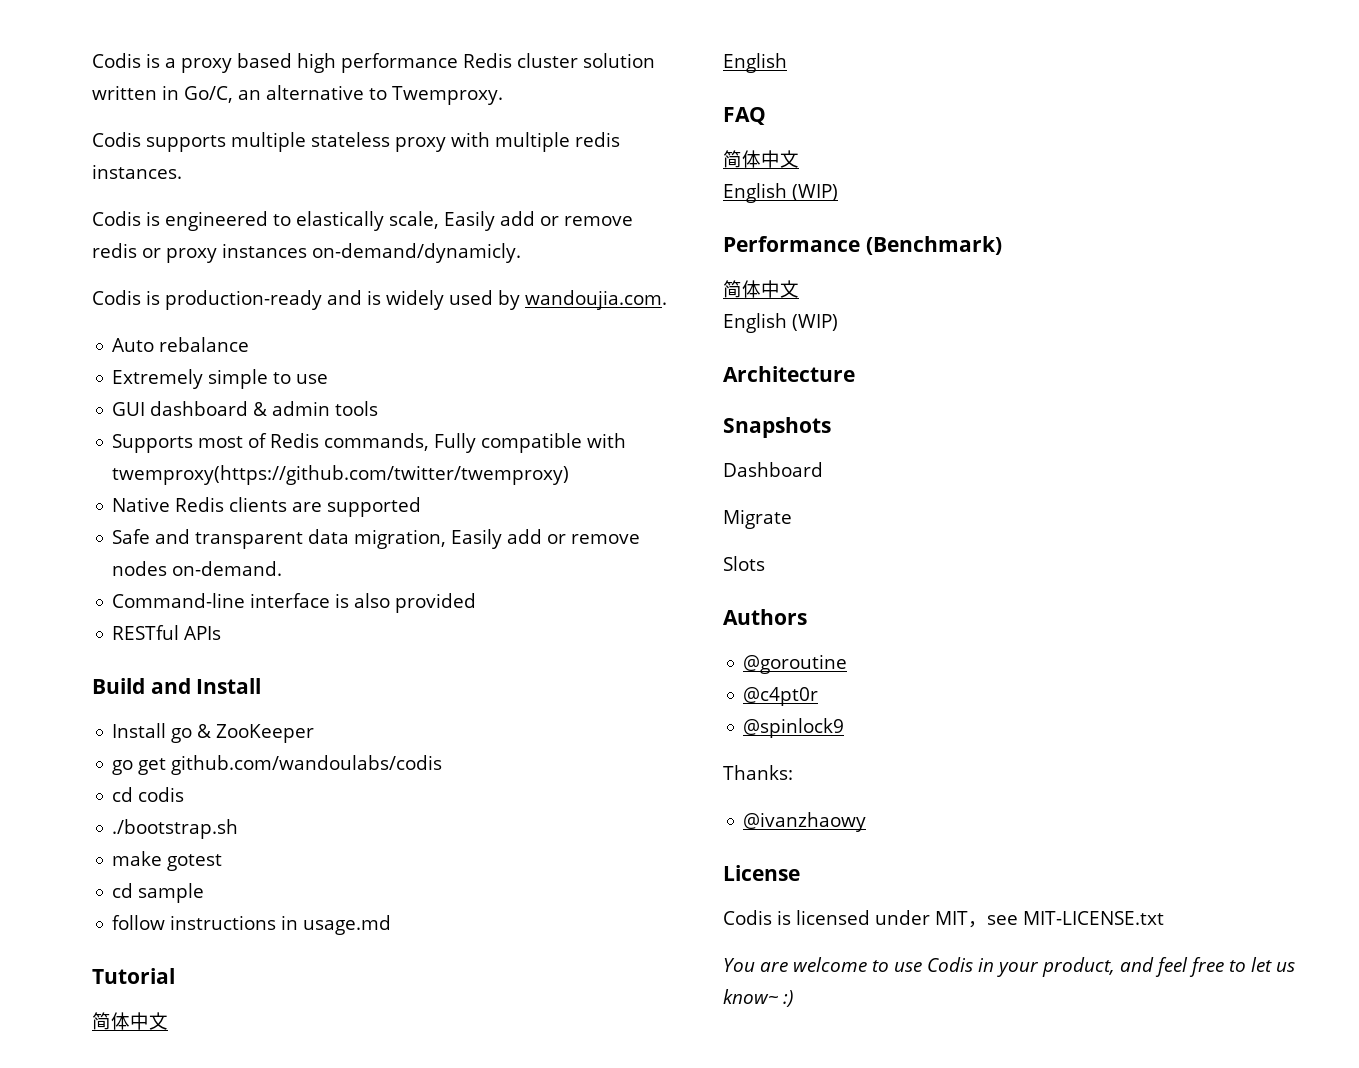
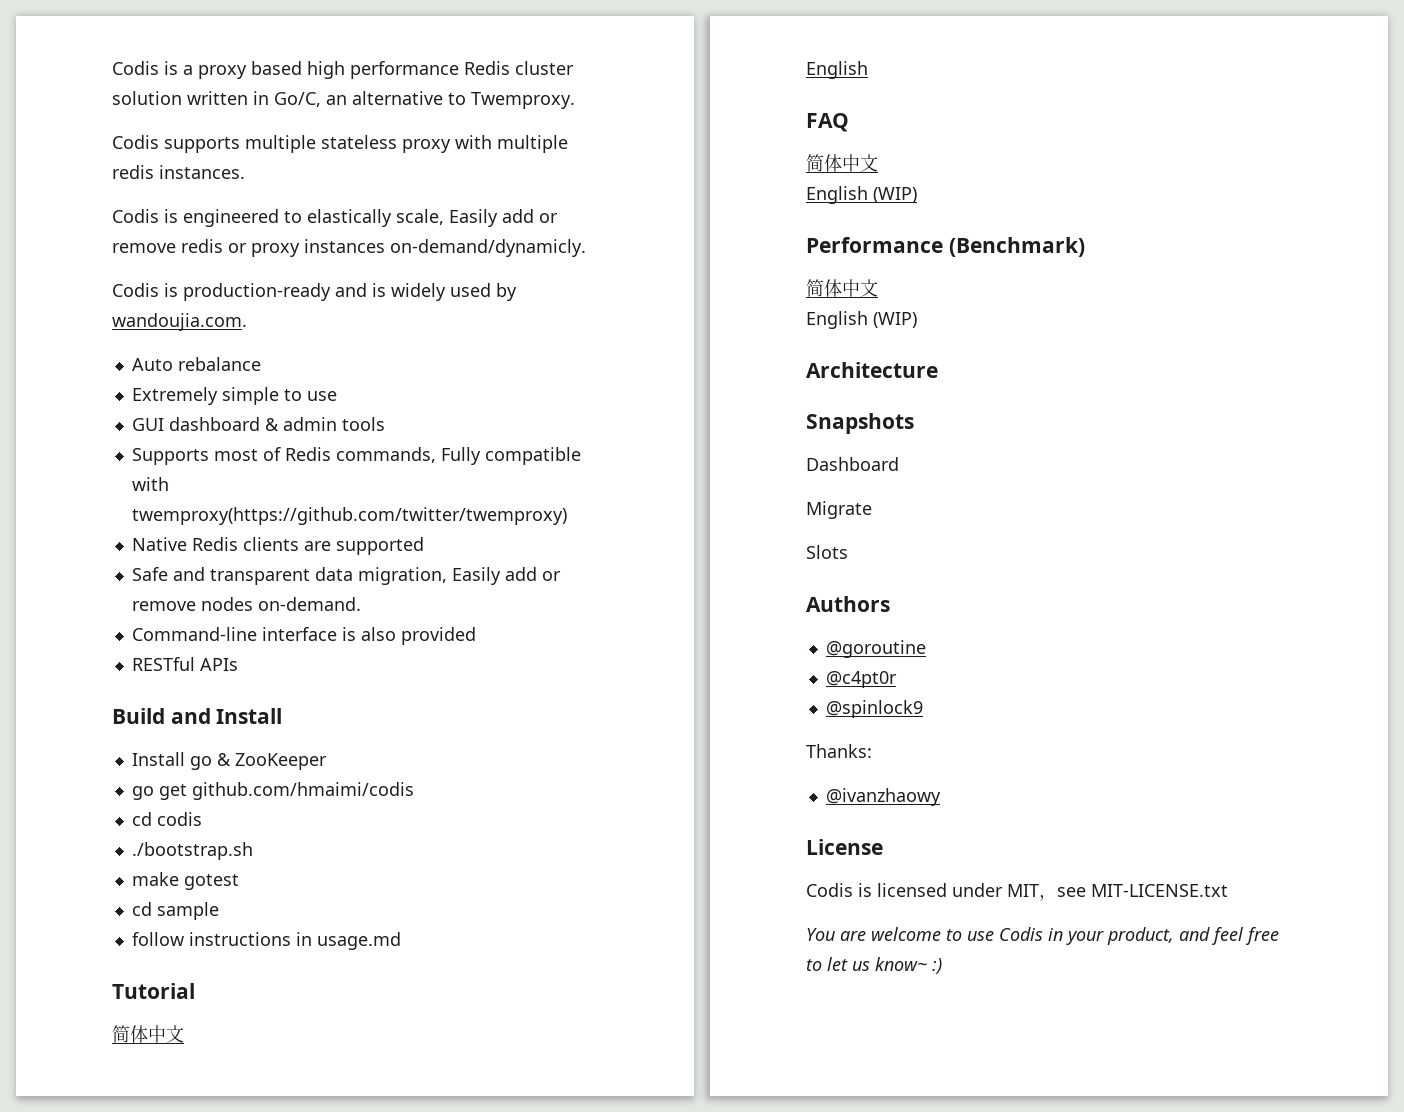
[171,755,443,775] github.com/wandoulabs/codis -> [191,782,414,800] github.com/hmaimi/codis

